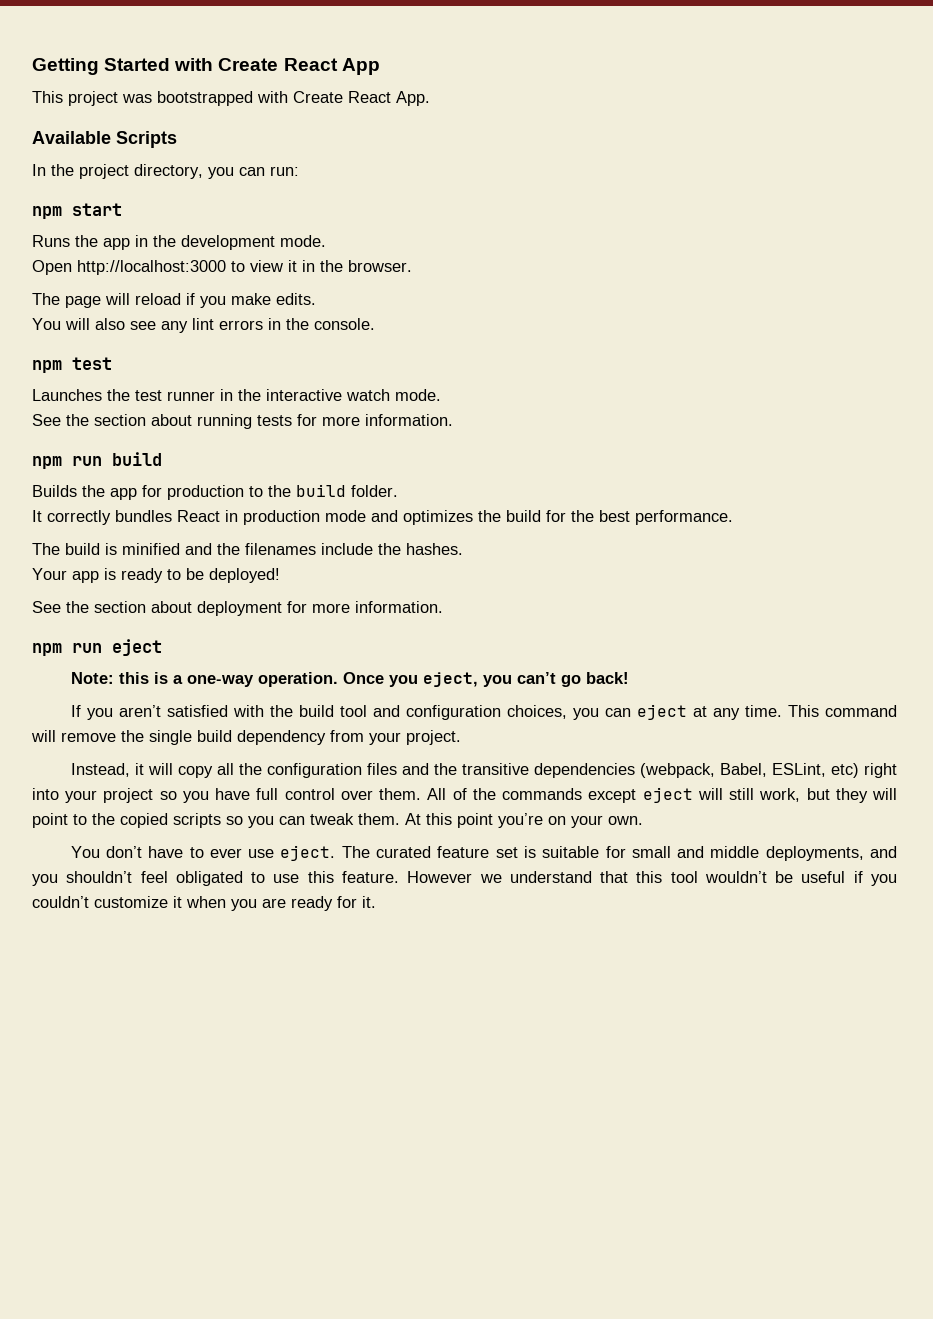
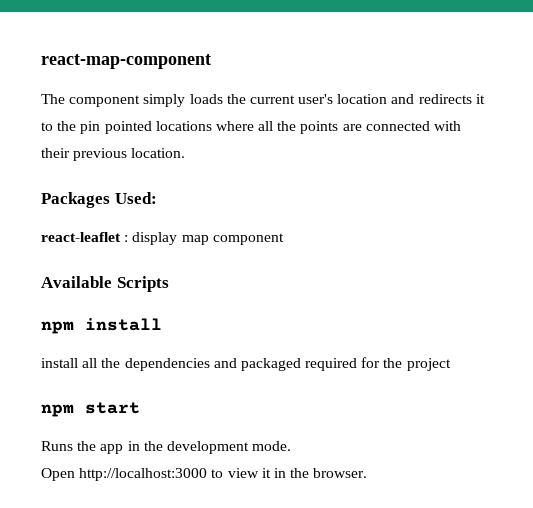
[32,58,380,75] [32,91,430,106] [32,131,177,148] [32,164,299,179] Getting Started with Create React App // This project was bootstrapped with Create React App. // Available Scripts // In the project directory, you can run: -> [41,54,211,69] [41,94,485,107] [41,121,462,134] [41,148,186,161] [41,192,157,208] [41,232,284,245] [41,276,169,292] [41,318,162,334] [41,357,451,371] react-map-component // The component simply loads the current user's location and redirects it to the pin pointed locations where all the points are connected with their previous location. // Packages Used: // react-leaflet : display map component // Available Scripts // npm install // install all the dependencies and packaged required for the project
[32,293,316,308] [32,318,375,333] [32,357,112,373] [32,389,441,401] [32,414,453,429] [32,452,162,469] [32,484,398,500] [32,510,733,525] [32,543,463,555] [32,568,280,583] [32,601,443,616] [32,639,162,656] [70,672,629,687] [70,704,898,720] [31,730,461,745] [70,763,898,778] [32,787,897,803] [32,813,643,828] [70,845,897,861] [32,871,898,886] [32,896,376,911] // The page will reload if you make edits. // You will also see any lint errors in the console. // npm test // Launches the test runner in the interactive watch mode. // See the section about running tests for more information. // npm run build // Builds the app for production to the build folder. // It correctly bundles React in production mode and optimizes the build for the best performance. // The build is minified and the filenames include the hashes. // Your app is ready to be deployed! // See the section about deployment for more information. // npm run eject // Note: this is a one-way operation. Once you eject, you can’t go back! // If you aren’t satisfied with the build tool and configuration choices, you can eject at any time. This command will remove the single build dependency from your project. // Instead, it will copy all the configuration files and the transitive dependencies (webpack, Babel, ESLint, etc) right into your project so you have full control over them. All of the commands except eject will still work, but they will point to the copied scripts so you can tweak them. At this point you’re on your own. // You don’t have to ever use eject. The curated feature set is suitable for small and middle deployments, and you shouldn’t feel obligated to use this feature. However we understand that this tool wouldn’t be useful if you couldn’t customize it when you are ready for it. -> (368, 473) none

